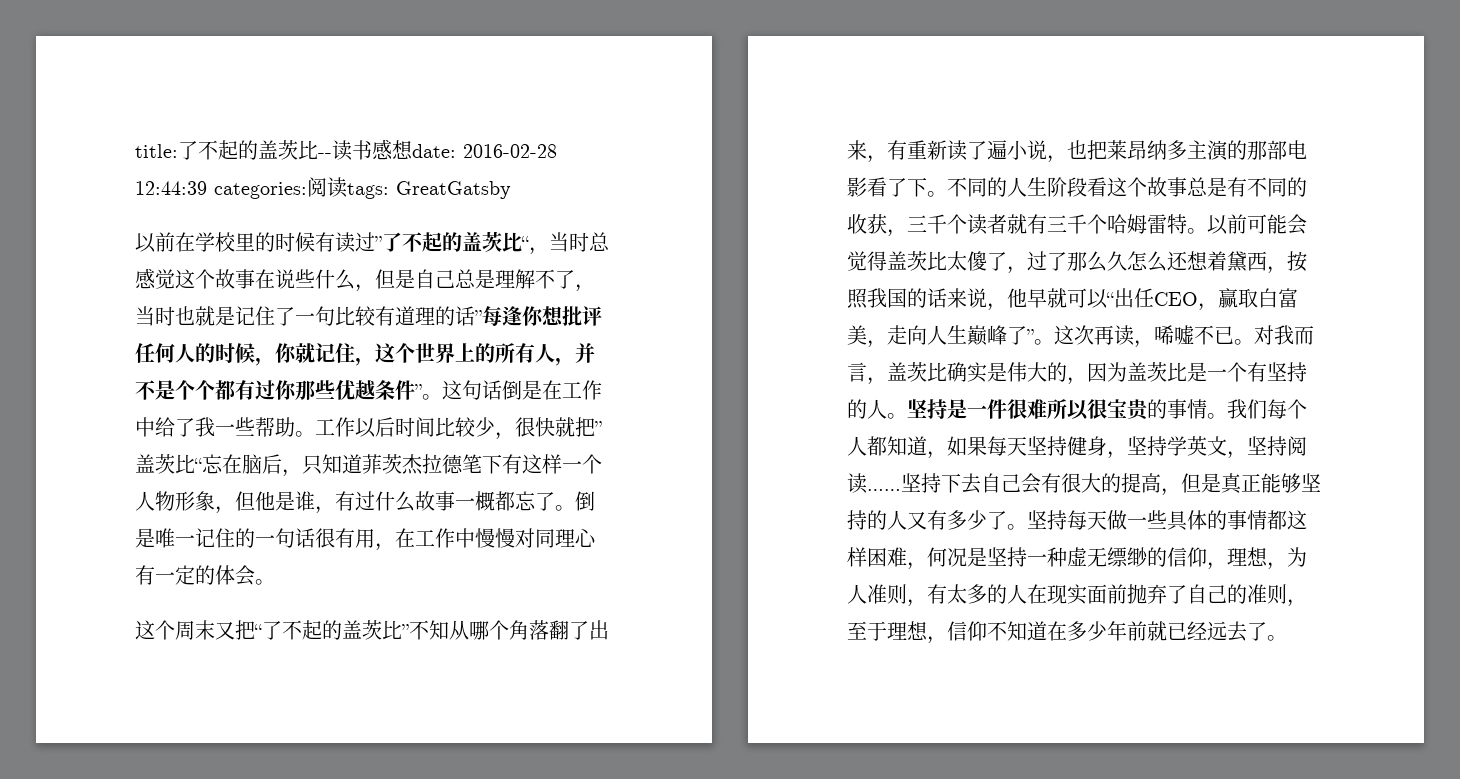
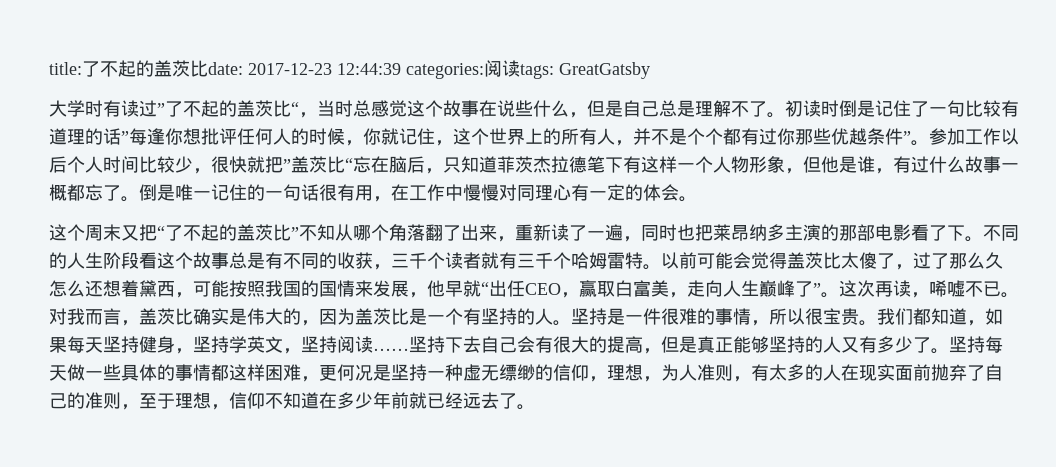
[318,139,557,161] --读书感想date: 2016-02-28 -> [208,62,332,75] date: 2017-12-23
[135,232,315,253] 以前在学校里的时候 -> [49,100,103,117] 大学时
[575,284,595,292] [135,306,215,326] ，当时也就 -> [767,100,857,118] 。初读时倒
[442,380,602,400] [135,417,315,437] 这句话倒是在工作中给了我一些帮助。 -> [929,128,965,145] 参加
(395, 427) none -> [67,156,103,173] 个人
[887,140,907,160] 有 -> (515, 239) none
[987,140,1067,163] 遍小说， -> [587,224,677,242] 一遍，同时
(1287, 270) none -> [193,280,229,297] 可能
[927,288,987,308] 话来说 -> [319,280,409,297] 国情来发展
[1067,288,1108,309] 可以 -> (481, 288) none
(1047, 409) none -> [697,308,769,326] 的事情，
[1147,399,1307,419] [847,436,867,456] 的事情。我们每个人 -> [859,308,913,326] 。我们
(927, 566) none -> [319,365,337,381] 更

